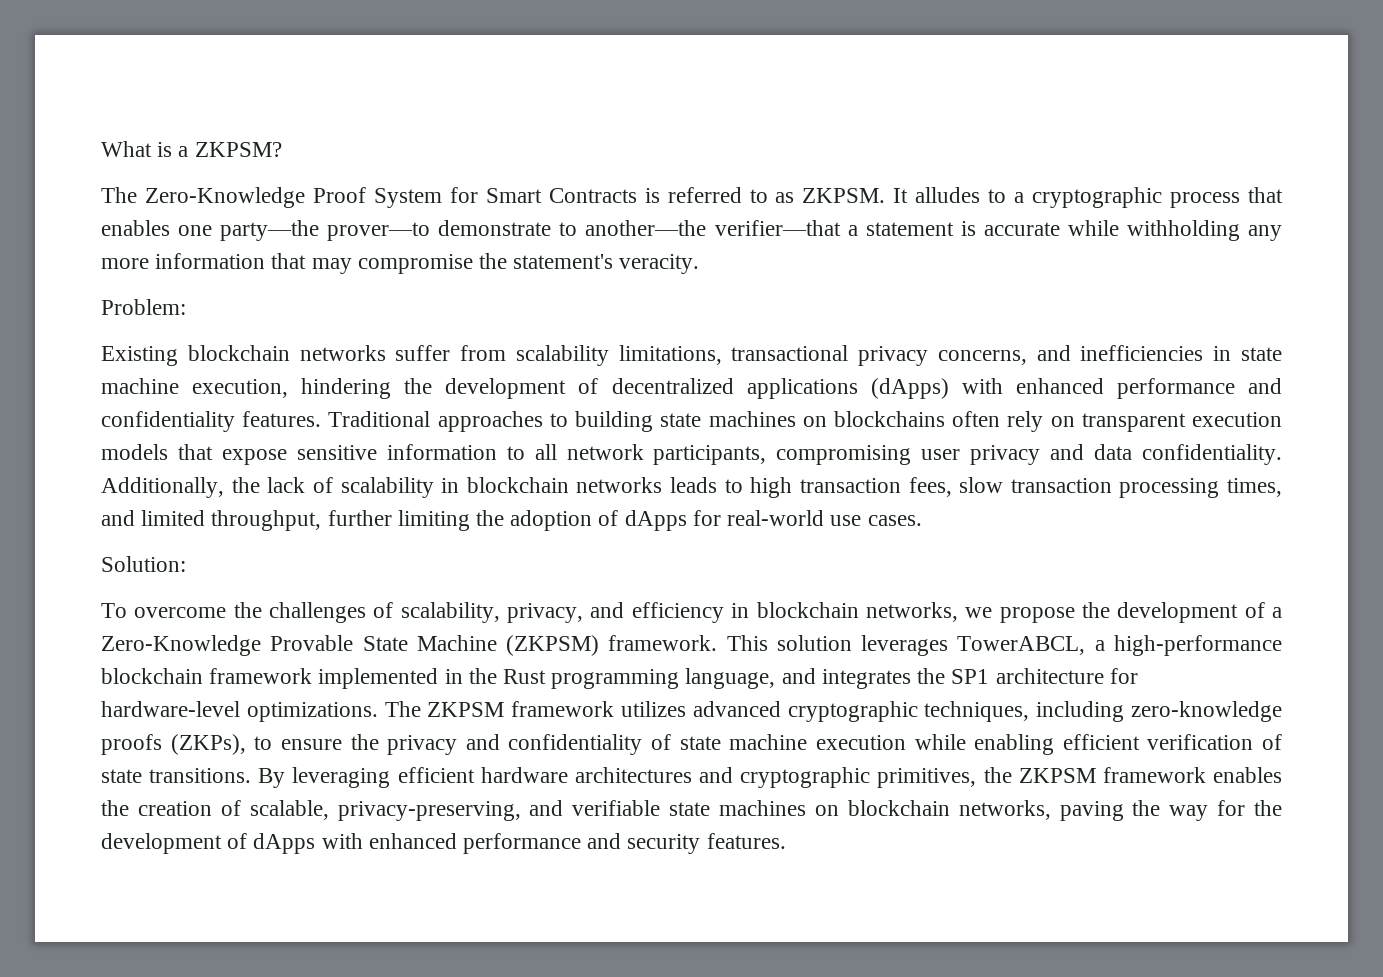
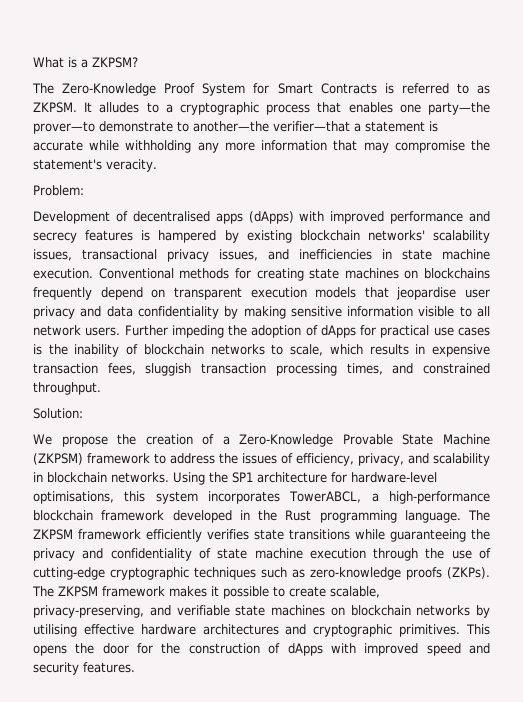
[101,345,722,366] Existing blockchain networks suffer from scalability limitations, -> [33,211,490,224] [33,230,490,243] [33,249,72,261] Development of decentralised apps (dApps) with improved performance and secrecy features is hampered by existing blockchain networks' scalability issues,
[937,350,1027,365] concerns, -> [219,249,258,261] issues,
[192,378,1283,399] [101,411,654,432] execution, hindering the development of decentralized applications (dApps) with enhanced performance and confidentiality features. Traditional approaches to building -> [33,268,304,281] execution. Conventional methods for creating
[952,411,1044,432] often rely -> [33,287,143,300] frequently depend
[221,444,1282,465] [101,477,1282,498] [101,510,470,531] expose sensitive information to all network participants, compromising user privacy and data confidentiality. Additionally, the lack of scalability in blockchain networks leads to high transaction fees, slow transaction processing times, and limited throughput, further limiting -> [396,287,490,300] [33,306,491,319] [33,325,224,338] jeopardise user privacy and data confidentiality by making sensitive information visible to all network users. Further impeding
[727,510,922,526] [101,556,186,572] [101,602,993,623] real-world use cases. // Solution: // To overcome the challenges of scalability, privacy, and efficiency in blockchain networks, we -> [380,325,490,338] [33,344,491,357] [33,363,491,376] [33,382,101,395] [33,408,83,419] [33,434,52,445] practical use cases is the inability of blockchain networks to scale, which results in expensive transaction fees, sluggish transaction processing times, and constrained throughput. // Solution: // We
[1117,602,1239,623] development -> [145,434,193,445] creation
[608,635,949,656] framework. This solution leverages -> [87,453,490,466] [33,472,437,485] [33,491,281,504] framework to address the issues of efficiency, privacy, and scalability in blockchain networks. Using the SP1 architecture for hardware-level optimisations, this system incorporates
[318,668,439,689] implemented -> [172,510,232,523] developed
[685,668,1138,689] [101,701,1282,722] [101,734,342,755] language, and integrates the SP1 architecture for hardware-level optimizations. The ZKPSM framework utilizes advanced cryptographic techniques, including zero-knowledge proofs (ZKPs), to ensure -> [404,510,490,523] [33,529,466,542] language. The ZKPSM framework efficiently verifies state transitions while guaranteeing
[914,734,1282,755] [101,767,1283,788] [101,800,241,816] while enabling efficient verification of state transitions. By leveraging efficient hardware architectures and cryptographic primitives, the ZKPSM framework enables the creation of -> [373,548,492,561] [33,567,490,580] [32,586,326,599] through the use of cutting-edge cryptographic techniques such as zero-knowledge proofs (ZKPs). The ZKPSM framework makes it possible to create
[958,800,1209,821] networks, paving the way -> [416,605,490,618] [33,624,490,637] [33,643,129,656] networks by utilising effective hardware architectures and cryptographic primitives. This opens the door
[101,833,222,854] development -> [188,643,260,654] construction
[368,833,582,854] enhanced performance -> [364,643,461,656] improved speed

